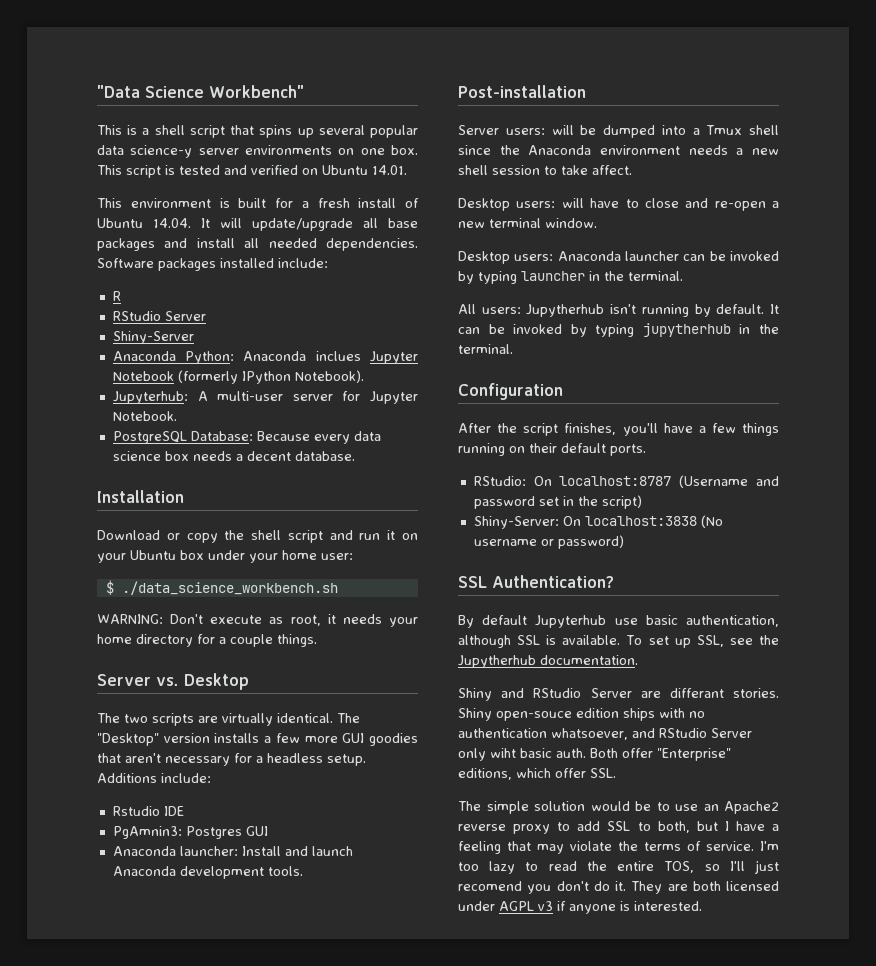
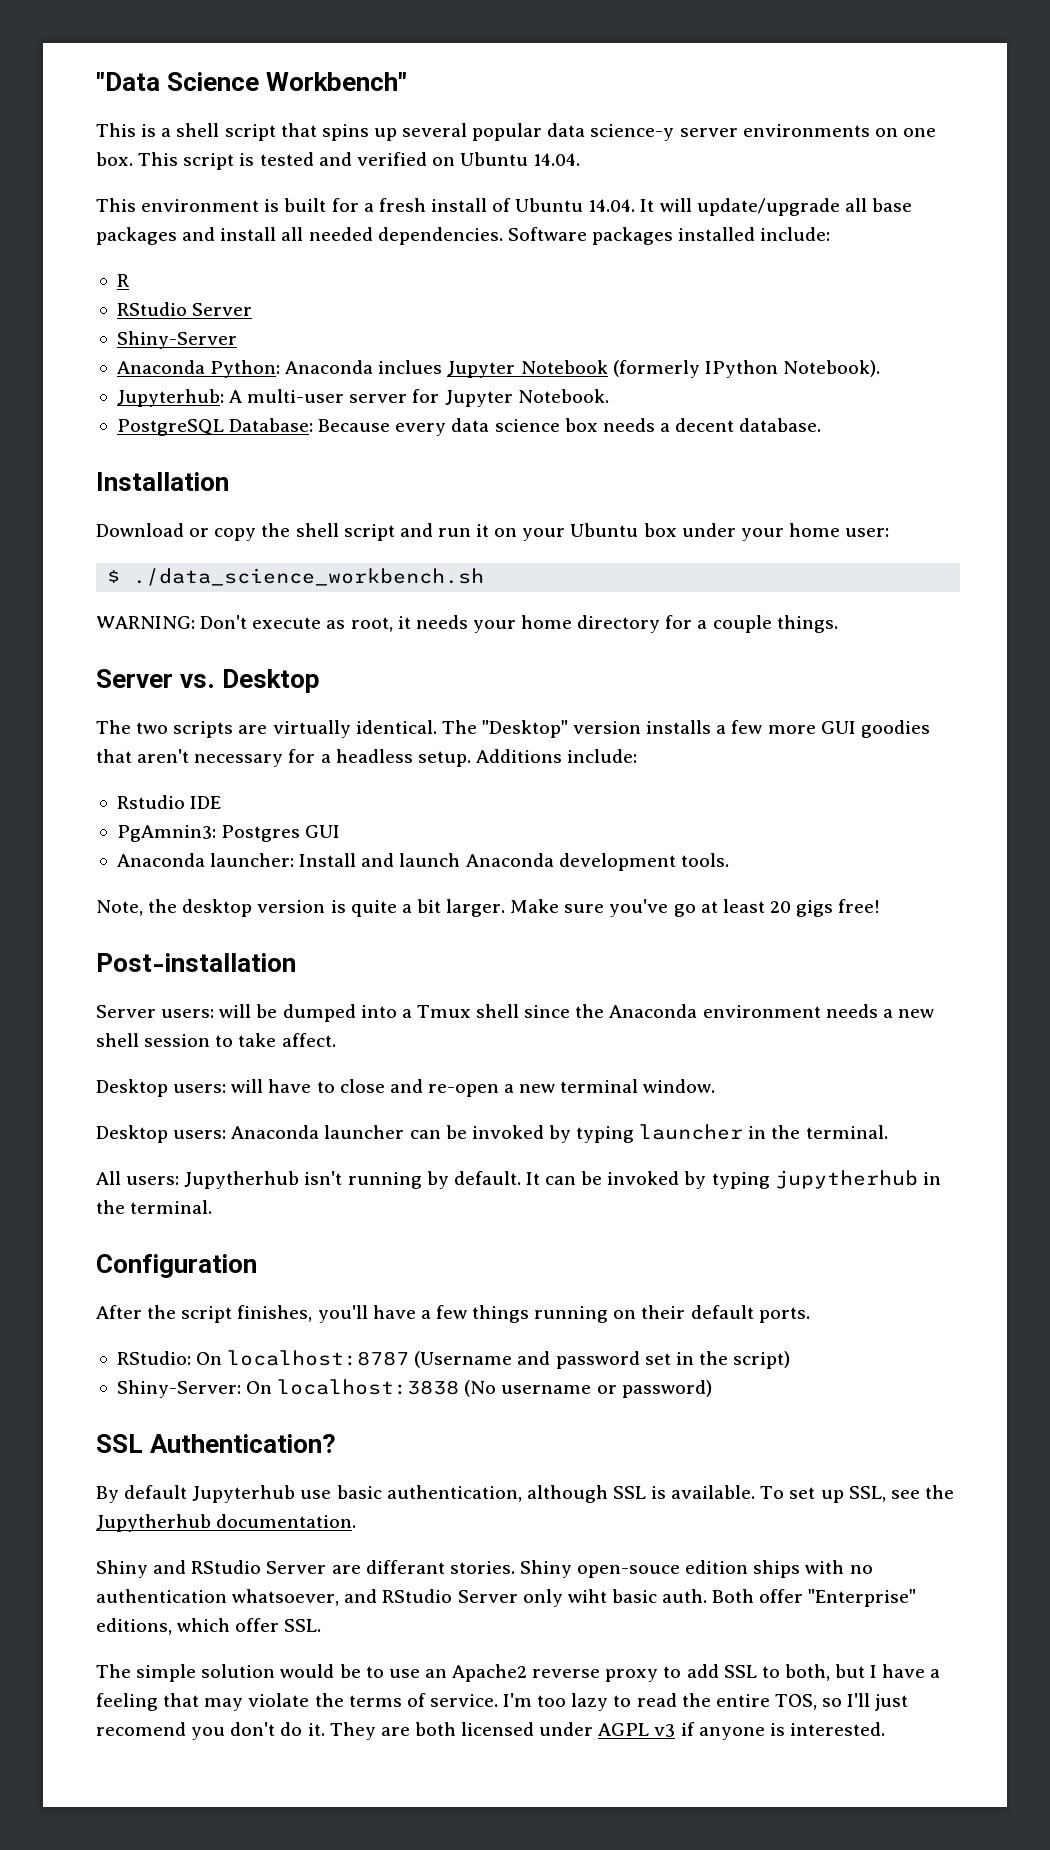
[372,165,407,175] 14.01. -> [533,153,581,166] 14.04.
(303, 871) none -> [96,899,881,917] // Note, the desktop version is quite a bit larger. Make sure you've go at least 20 gigs free!

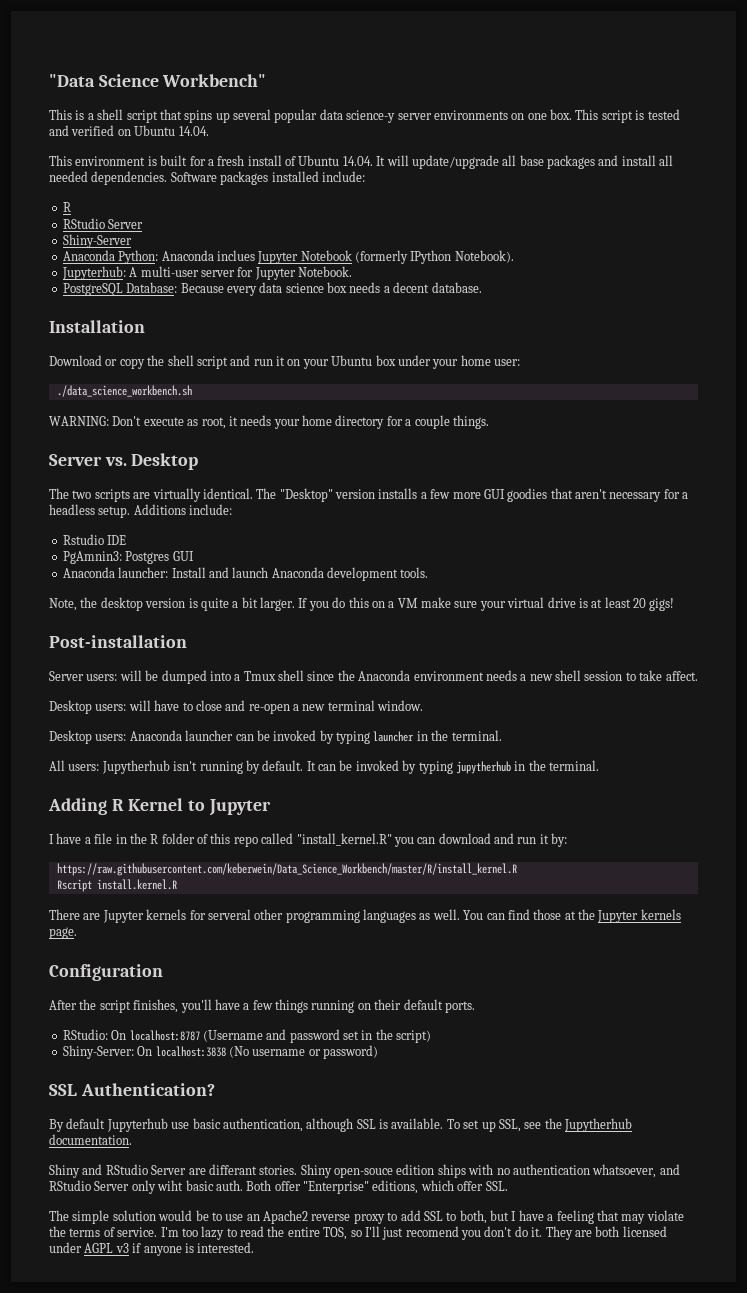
[107,570,121,583] $ -> (520, 362) none
[510,899,696,917] Make sure you've go -> [298,597,588,611] If you do this on a VM make sure your virtual drive is
[796,899,881,917] gigs free! -> [649,598,675,611] gigs!
(213, 1207) none -> [48,798,271,816] [49,833,568,847] [56,863,517,876] [56,879,177,892] [49,909,681,923] [49,927,77,939] // Adding R Kernel to Jupyter // I have a file in the R folder of this repo called "install_kernel.R" you can download and run it by: // https://raw.githubusercontent.com/keberwein/Data_Science_Workbench/master/R/install_kernel.R // Rscript install.kernel.R // There are Jupyter kernels for serveral other programming languages as well. You can find those at the Jupyter kernels page.

